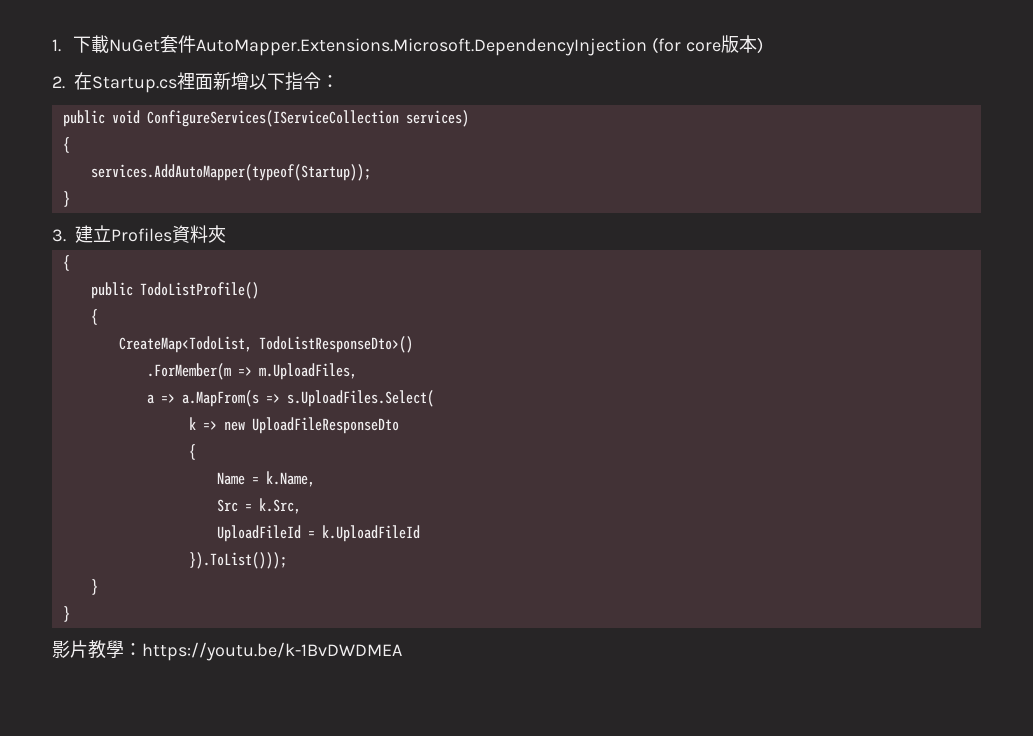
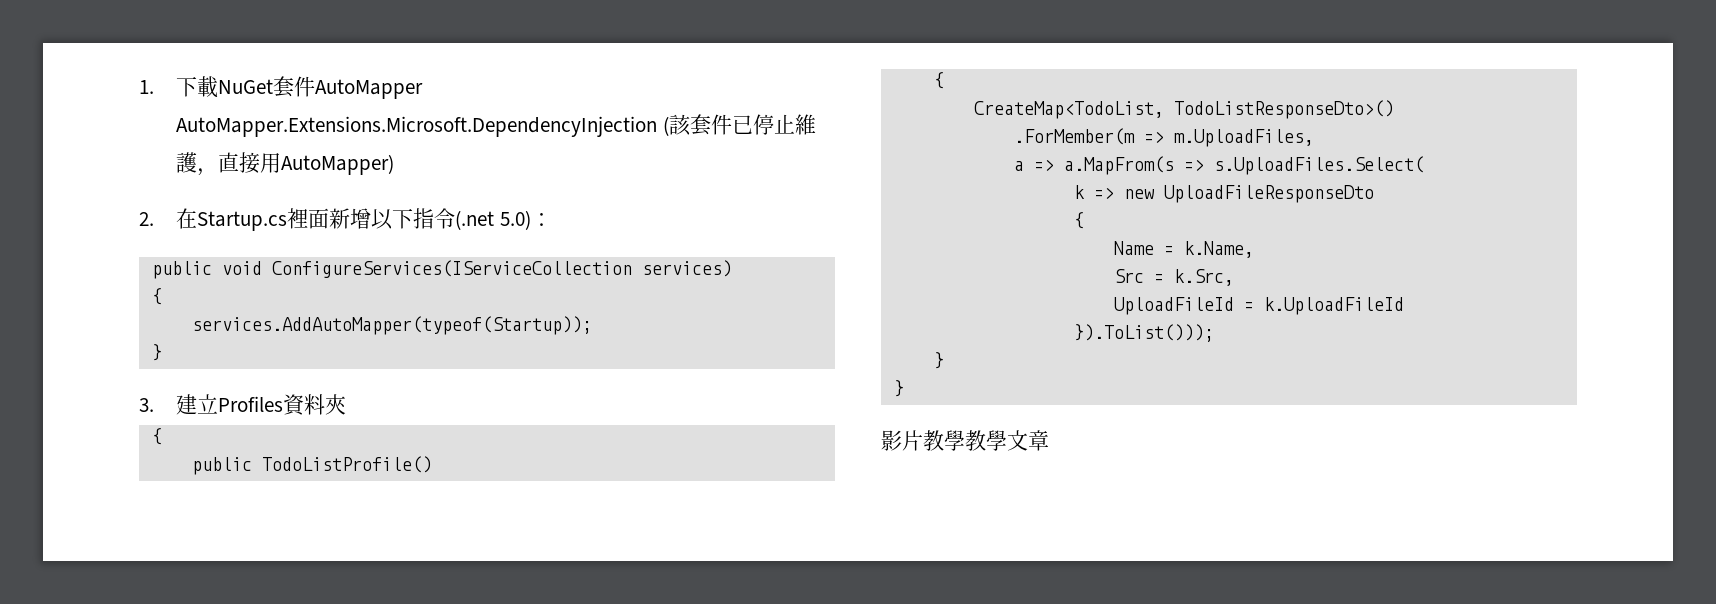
[196,35,764,56] AutoMapper.Extensions.Microsoft.DependencyInjection (for core版本) -> [315,79,424,99] [176,114,817,137] [176,152,395,176] AutoMapper AutoMapper.Extensions.Microsoft.DependencyInjection (該套件已停止維護，直接用AutoMapper)
(321, 81) none -> [455,210,532,230] (.net 5.0)
[124,642,402,661] ：https://youtu.be/k-1BvDWDMEA -> [965,430,1049,451] 教學文章

